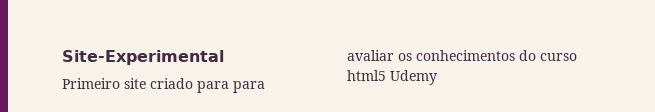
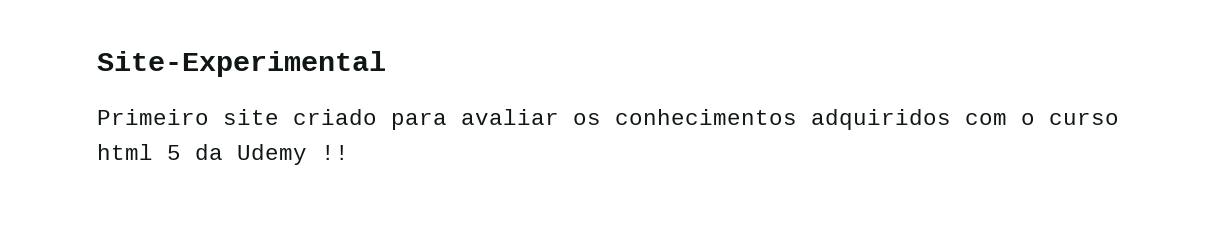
[233,81,265,93] para -> (447, 121) none
[519,50,577,61] [347,70,437,85] do curso html5 Udemy -> [811,109,1119,130] [97,144,349,165] adquiridos com o curso html 5 da Udemy !!

